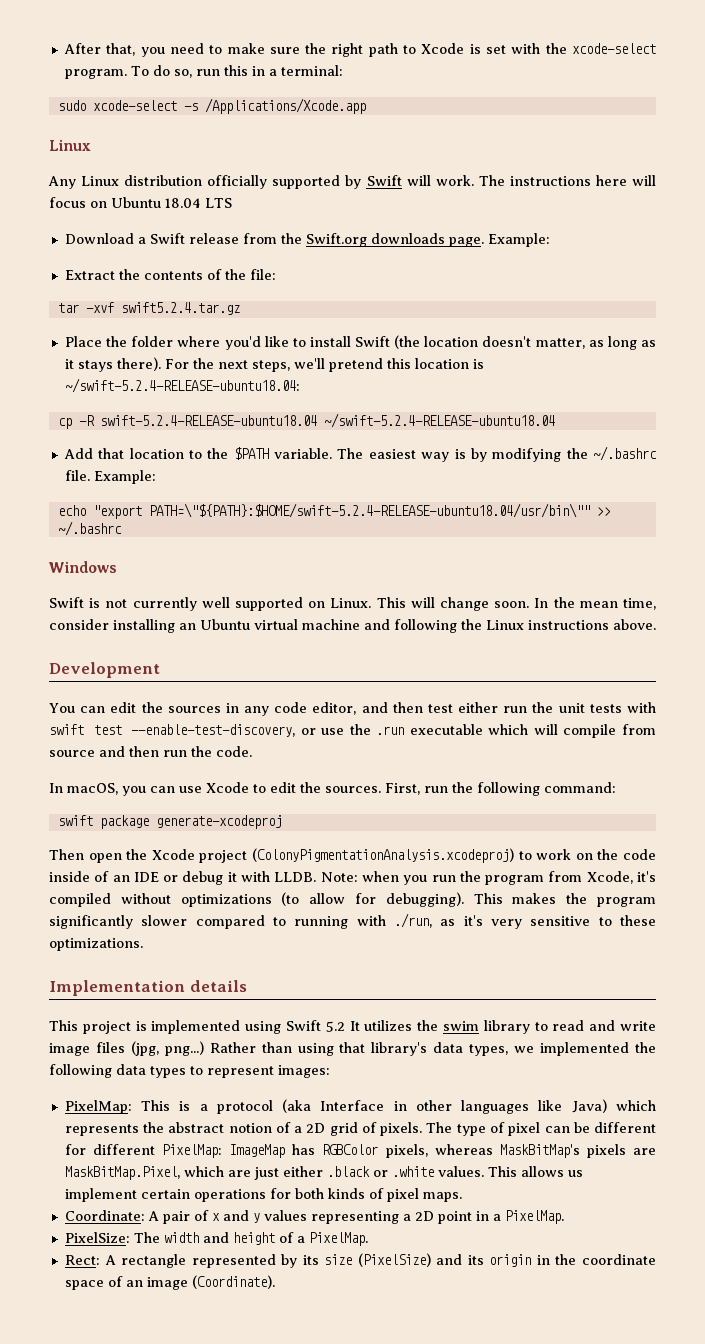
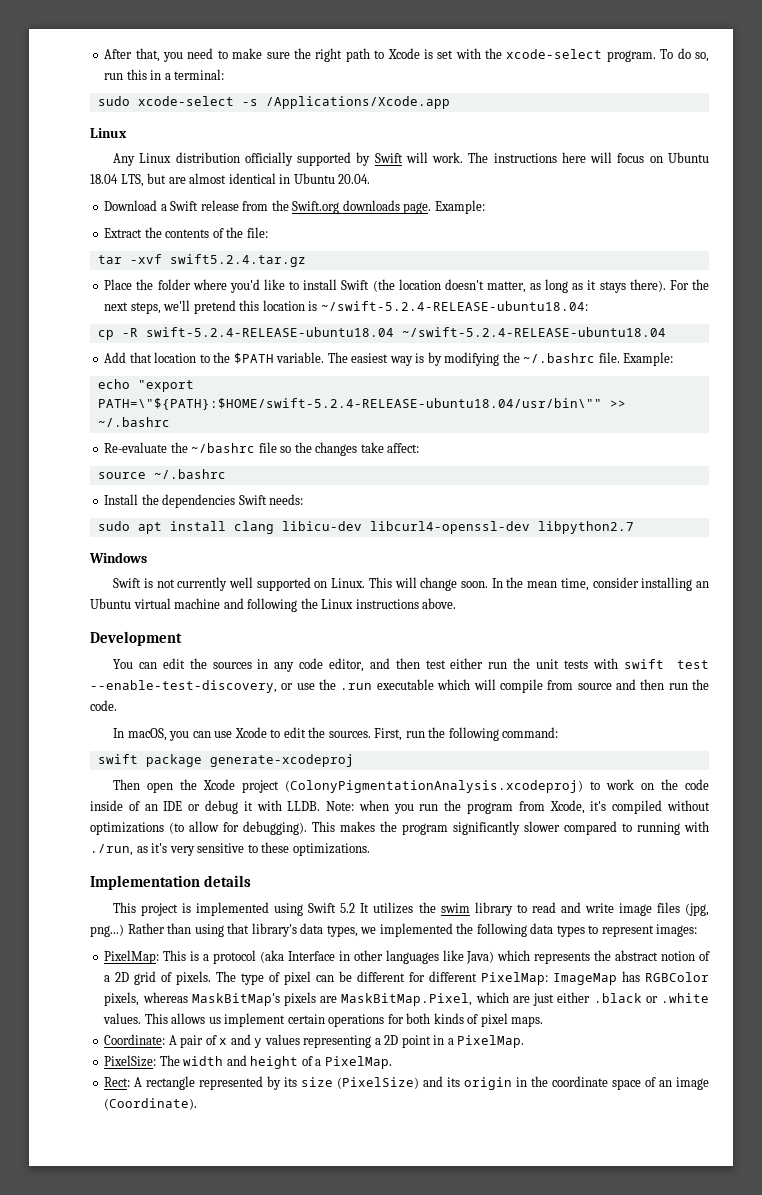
[205,198,232,208] LTS -> [120,173,371,187] LTS, but are almost identical in Ubuntu 20.04.
(122, 528) none -> [104,442,420,456] [97,469,226,479] [104,494,304,508] [97,521,634,534] // Re-evaluate the ~/bashrc file so the changes take affect: // source ~/.bashrc // Install the dependencies Swift needs: // sudo apt install clang libicu-dev libcurl4-openssl-dev libpython2.7

